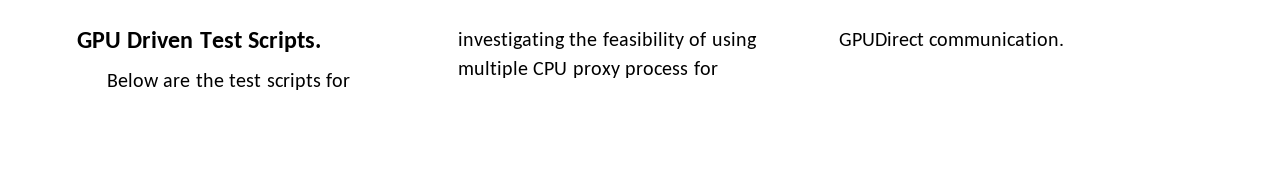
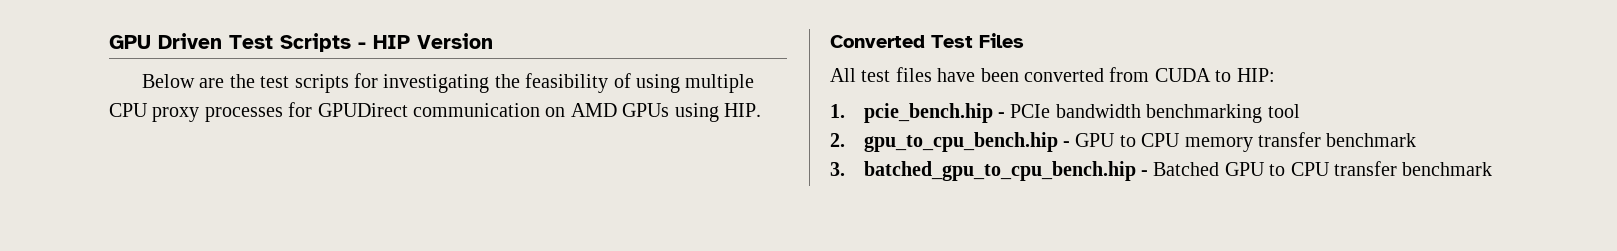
[248,31,322,52] Scripts. -> [280,33,493,52] Scripts - HIP Version
[625,65,689,78] process -> [204,107,283,122] processes
[929,32,1065,46] communication. -> [413,103,761,122] [830,33,1024,48] [830,67,1275,82] [830,103,1300,123] [830,132,1417,152] [830,161,1493,181] communication on AMD GPUs using HIP. // Converted Test Files // All test files have been converted from CUDA to HIP: // 1. pcie_bench.hip - PCIe bandwidth benchmarking tool // 2. gpu_to_cpu_bench.hip - GPU to CPU memory transfer benchmark // 3. batched_gpu_to_cpu_bench.hip - Batched GPU to CPU transfer benchmark

